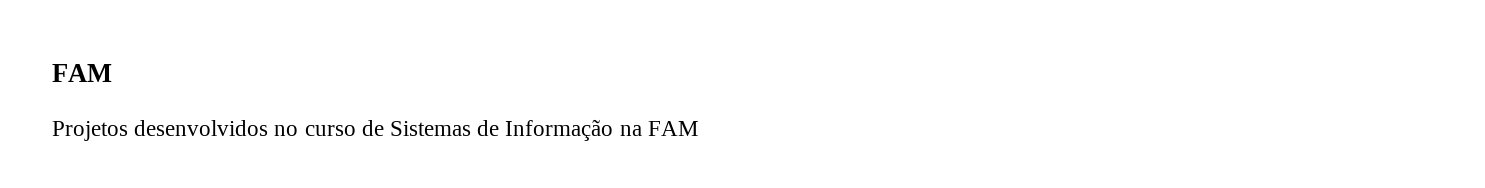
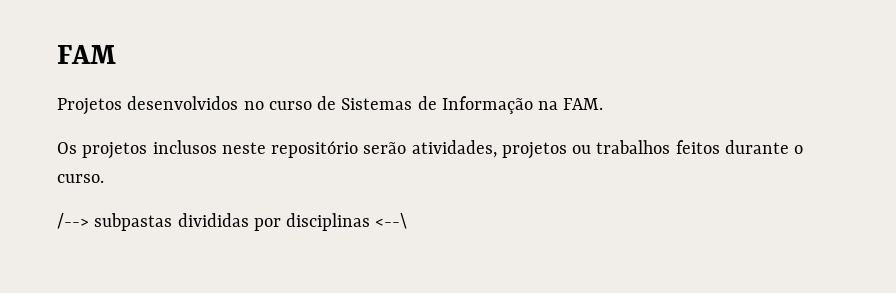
[647,121,698,136] FAM -> [563,98,604,110] [57,140,804,159] [57,174,104,183] [57,213,408,231] FAM. // Os projetos inclusos neste repositório serão atividades, projetos ou trabalhos feitos durante o curso. // /--> subpastas divididas por disciplinas <--\

